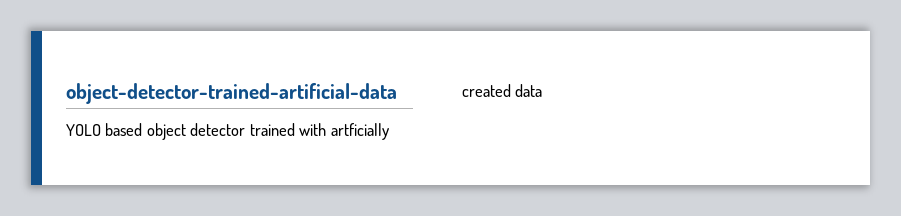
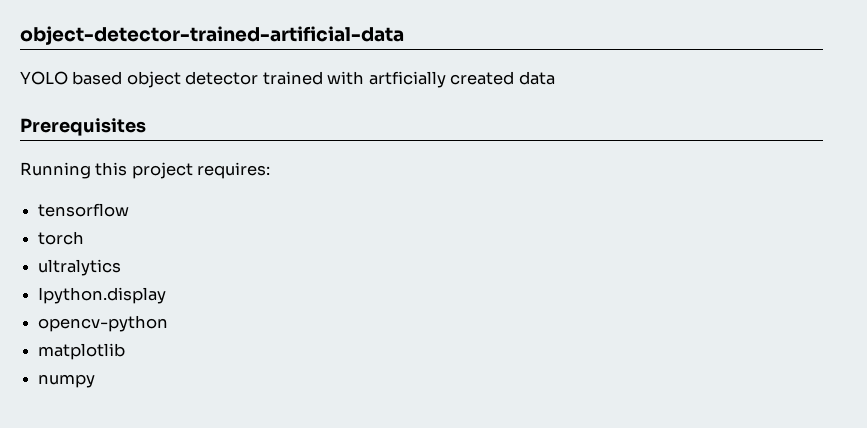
(543, 90) none -> [20,118,146,136] [20,162,271,179] [38,203,130,217] [38,231,85,245] [38,259,122,276] [38,287,167,304] [38,315,169,332] [38,343,126,360] [38,374,96,388] // Prerequisites // Running this project requires: // tensorflow // torch // ultralytics // Ipython.display // opencv-python // matplotlib // numpy

